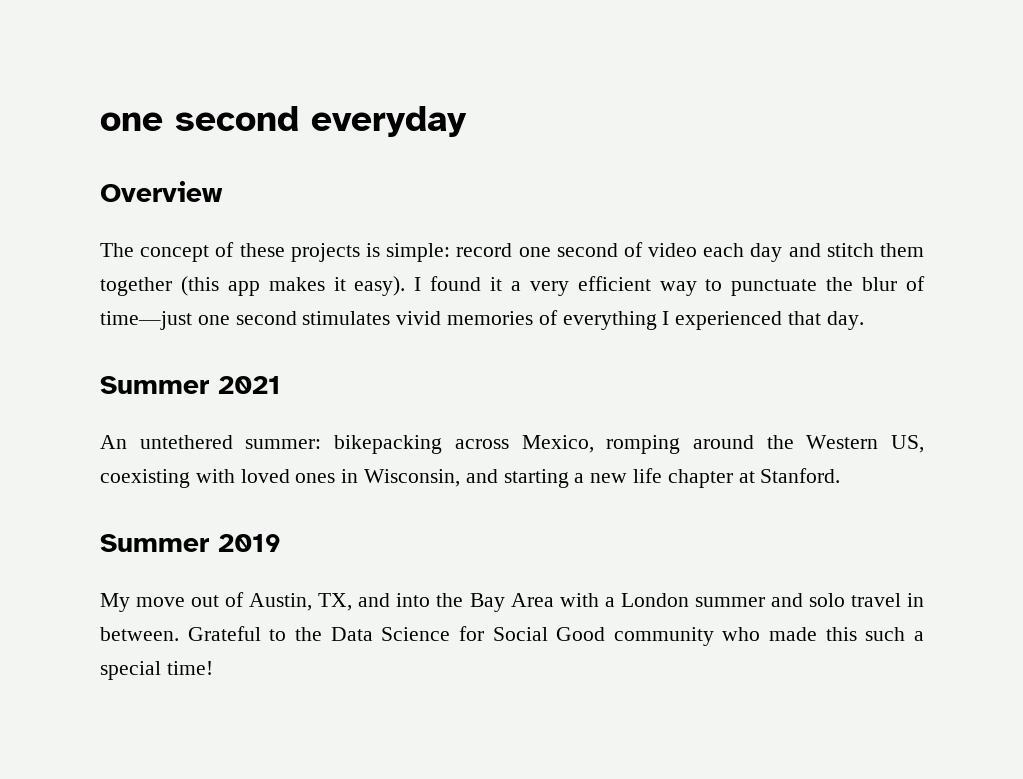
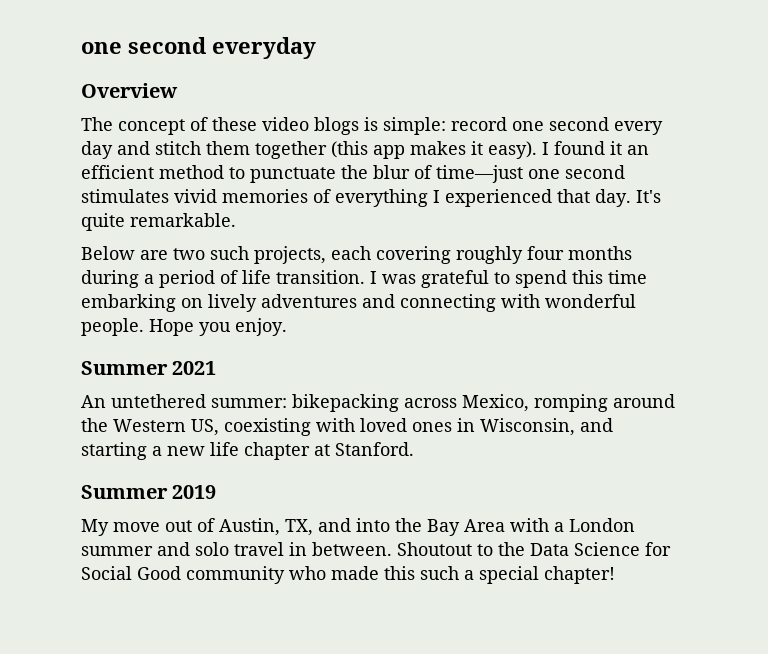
[290,243,360,262] projects -> [262,117,359,135] video blogs
[623,242,745,257] of video each -> [614,121,663,135] every
[510,276,697,296] a very efficient way -> [627,145,649,155] [81,165,224,179] an efficient method
(864, 320) none -> [636,190,661,203] [81,213,236,231] [81,246,632,264] [81,270,647,288] [81,294,636,312] [81,318,287,336] It's quite remarkable. // Below are two such projects, each covering roughly four months during a period of life transition. I was grateful to spend this time embarking on lively adventures and connecting with wonderful people. Hope you enjoy.
[187,626,261,641] Grateful -> [397,542,472,556] Shoutout
[166,661,213,675] time! -> [544,566,615,584] chapter!

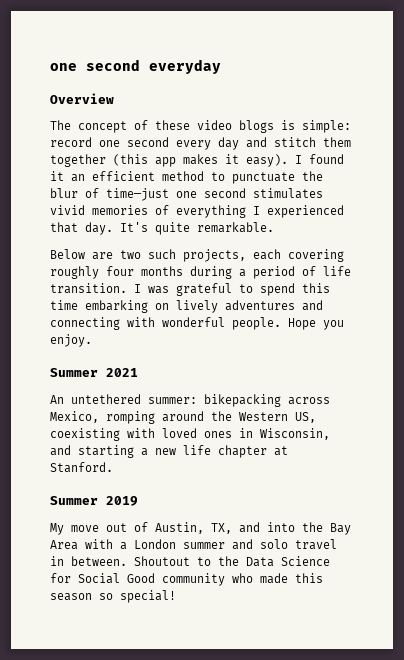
[420,566,615,584] such a special chapter! -> [50,590,176,603] season so special!

